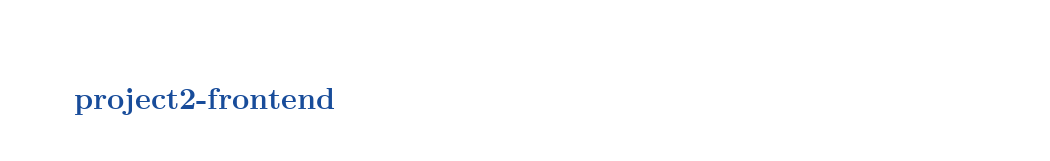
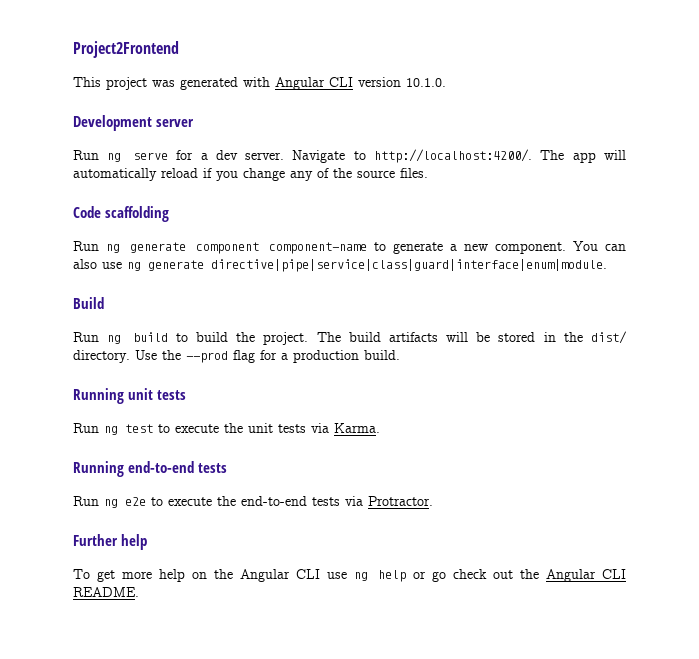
[74,88,335,115] project2-frontend -> [73,41,179,58] [73,77,446,90] [73,115,195,131] [73,149,626,163] [73,168,428,181] [73,206,170,222] [73,241,626,254] [73,259,607,272] [73,297,104,309] [73,331,627,345] [73,350,400,363] [73,388,187,404] [73,423,380,435] [73,461,228,477] [73,496,433,508] [73,534,148,550] [73,569,626,582] [73,587,139,597] Project2Frontend // This project was generated with Angular CLI version 10.1.0. // Development server // Run ng serve for a dev server. Navigate to http://localhost:4200/. The app will automatically reload if you change any of the source files. // Code scaffolding // Run ng generate component component-name to generate a new component. You can also use ng generate directive|pipe|service|class|guard|interface|enum|module. // Build // Run ng build to build the project. The build artifacts will be stored in the dist/ directory. Use the --prod flag for a production build. // Running unit tests // Run ng test to execute the unit tests via Karma. // Running end-to-end tests // Run ng e2e to execute the end-to-end tests via Protractor. // Further help // To get more help on the Angular CLI use ng help or go check out the Angular CLI README.

